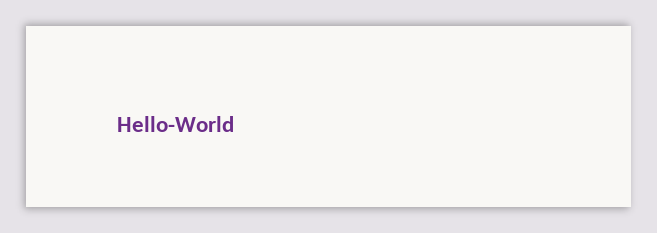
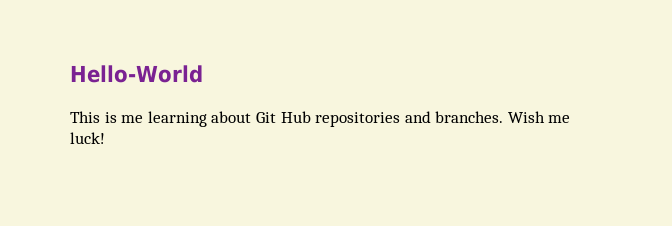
(234, 124) none -> [70,111,571,127] [70,132,105,144] // This is me learning about Git Hub repositories and branches. Wish me luck!

